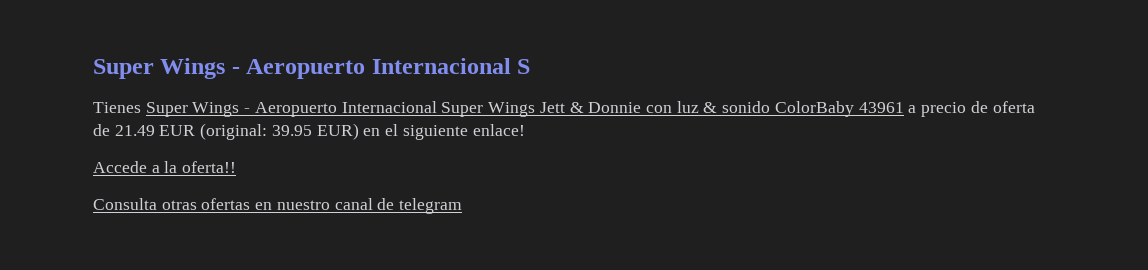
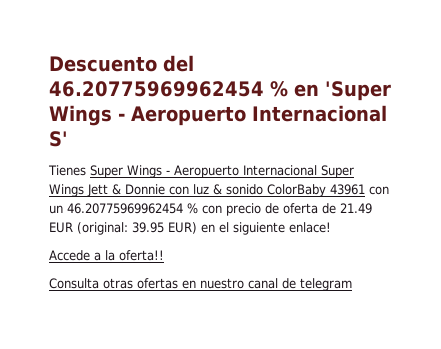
[93,58,531,79] Super Wings - Aeropuerto Internacional S -> [49,55,194,72] [49,81,391,101] [49,105,387,126] [49,131,68,147] Descuento del 46.20775969962454 % en 'Super Wings - Aeropuerto Internacional S'
[908,105,917,113] a -> [369,186,389,195] [49,203,222,214] con un 46.20775969962454 % con

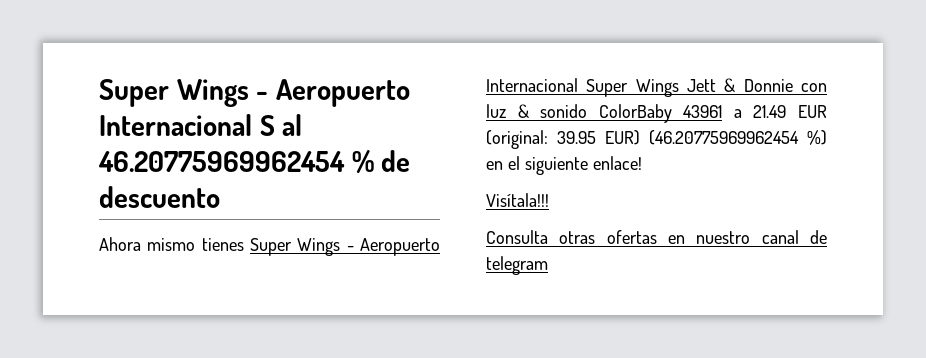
[49,55,194,72] [49,81,391,101] [49,105,387,126] [49,131,68,147] [48,165,86,176] Descuento del 46.20775969962454 % en 'Super Wings - Aeropuerto Internacional S' // Tienes -> [99,79,411,107] [99,114,303,136] [98,150,411,173] [99,186,220,208] [99,237,244,251] Super Wings - Aeropuerto Internacional S al 46.20775969962454 % de descuento // Ahora mismo tienes
[369,186,389,195] [49,203,336,216] con un 46.20775969962454 % con precio de oferta de -> [733,109,742,118] a
(197, 228) none -> [649,130,827,145] (46.20775969962454 %)
[49,250,164,261] Accede a la oferta!! -> [486,193,549,207] Visítala!!!

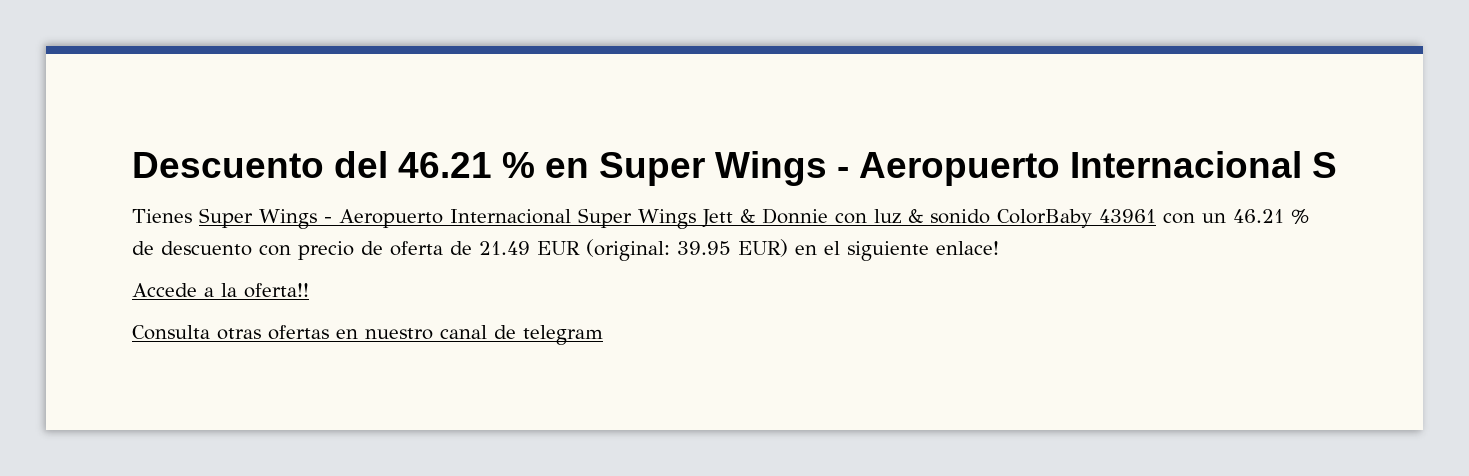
(99, 93) none -> [132,151,589,178] Descuento del 46.21 % en
[282,114,303,136] [98,150,411,173] [99,186,220,208] [99,237,244,251] al 46.20775969962454 % de descuento // Ahora mismo tienes -> [132,209,192,223] // Tienes
[733,109,742,118] a -> [1163,209,1309,224] [132,241,472,260] con un 46.21 % de descuento con precio de oferta de
[649,130,827,145] (46.20775969962454 %) -> (788, 248) none
[486,193,549,207] Visítala!!! -> [132,283,309,298] Accede a la oferta!!

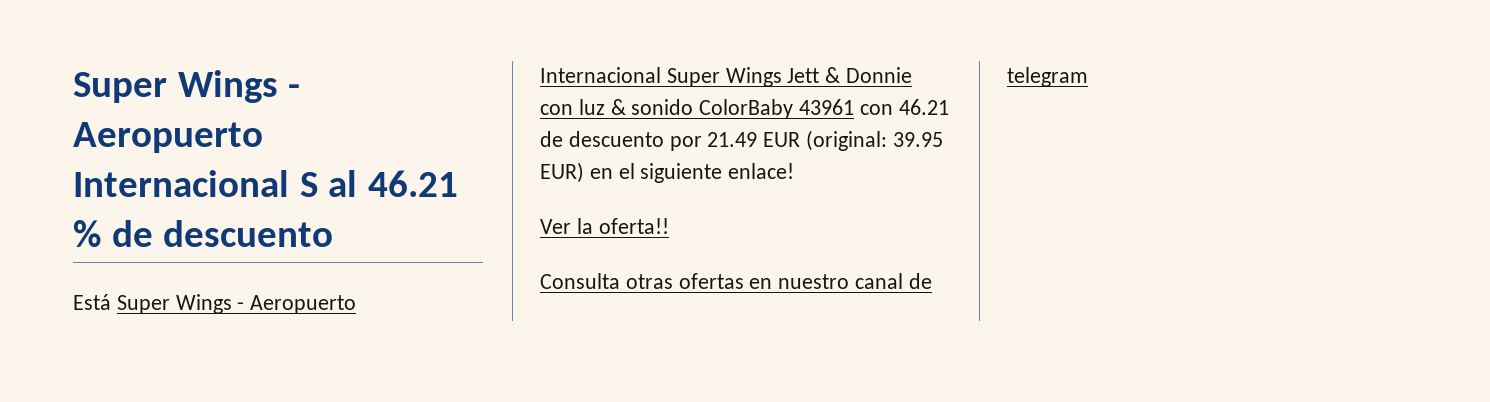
[132,151,589,178] Descuento del 46.21 % en -> (73, 87) none
[132,209,192,223] // Tienes -> [328,170,458,197] [73,220,334,247] [73,294,111,310] al 46.21 % de descuento // Está
[1202,209,1309,224] [132,241,472,260] un 46.21 % de descuento con precio de oferta de -> [898,99,949,115] [540,131,702,151] 46.21 de descuento por
[132,283,214,297] Accede a -> [540,219,571,234] Ver

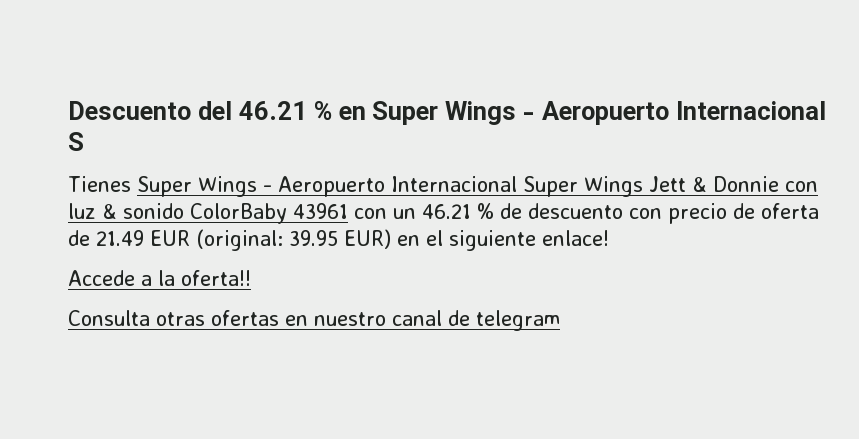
(73, 87) none -> [68,101,366,120] Descuento del 46.21 % en
[328,170,458,197] [73,220,334,247] [73,294,111,310] al 46.21 % de descuento // Está -> [68,176,131,192] // Tienes
[898,99,949,115] [540,131,702,151] 46.21 de descuento por -> [393,203,819,224] [68,230,90,246] un 46.21 % de descuento con precio de oferta de
[540,219,571,234] Ver -> [68,270,152,286] Accede a

